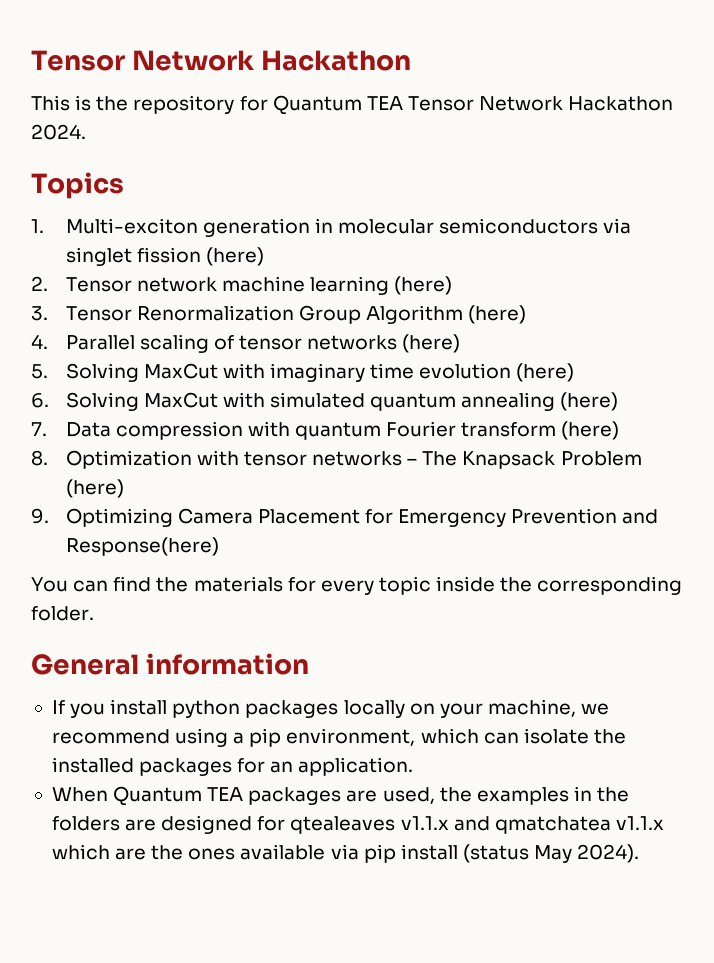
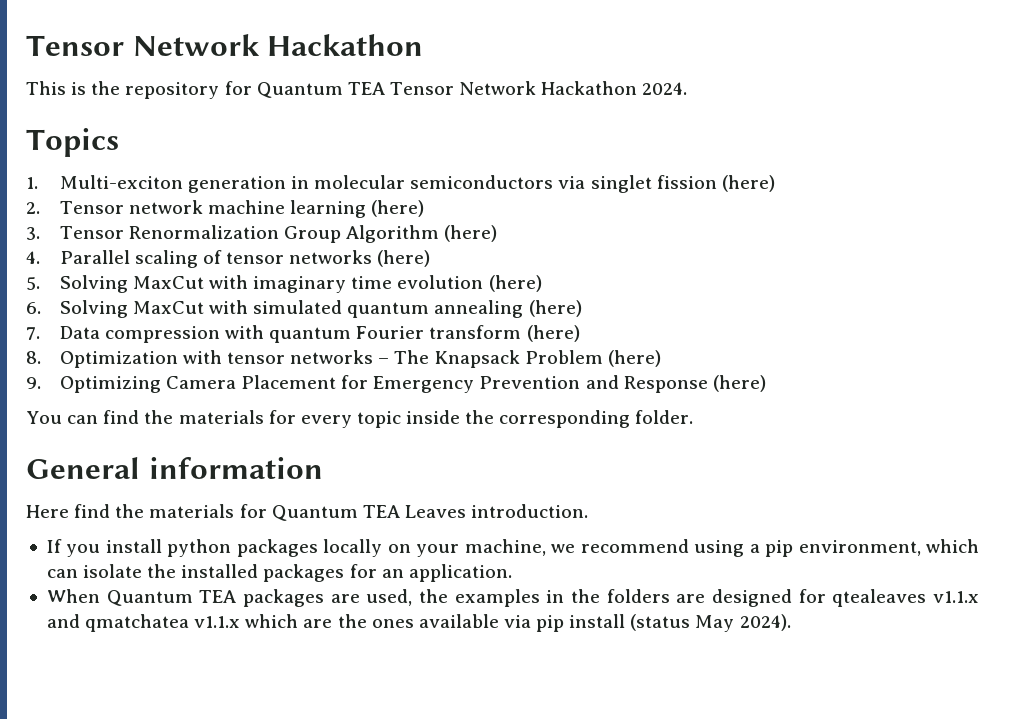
[65,537,219,556] Response(here) -> [623,375,766,393] Response (here)
(310, 664) none -> [26,504,589,521] // Here find the materials for Quantum TEA Leaves introduction.

